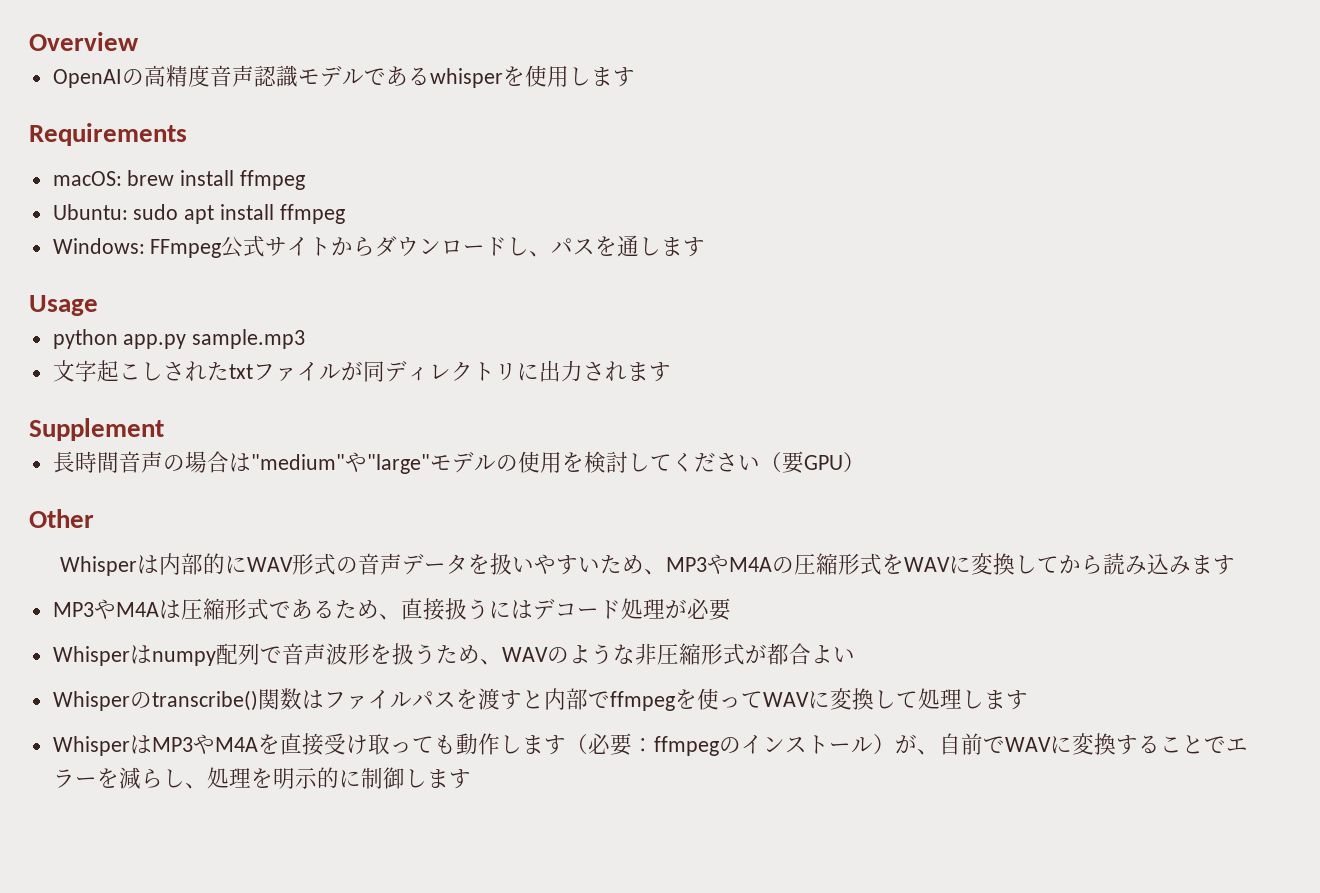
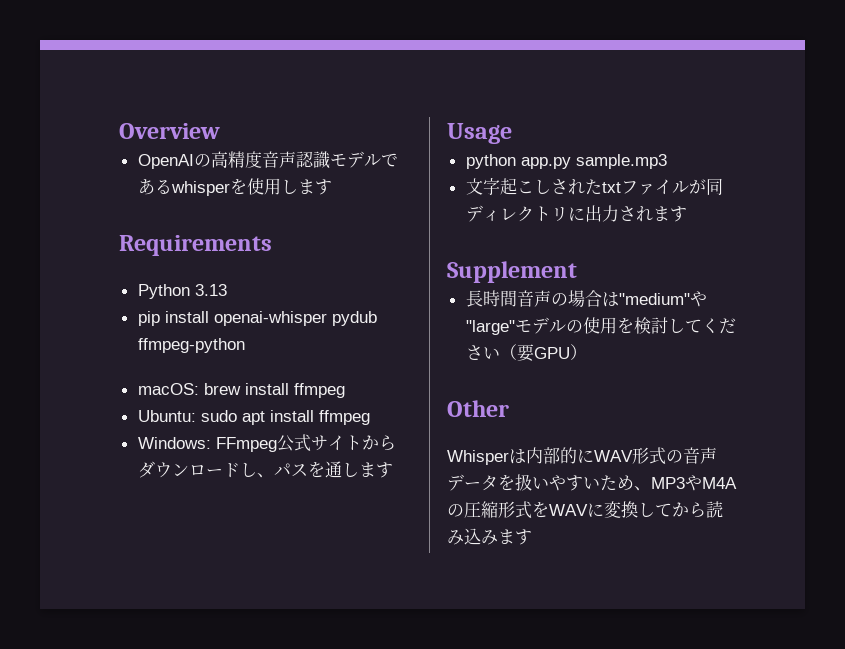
(187, 134) none -> [137,284,227,299] [137,311,377,326] [137,338,245,353] // Python 3.13 // pip install openai-whisper pydub ffmpeg-python
[52,598,731,621] [52,643,855,666] [52,688,1028,711] [52,733,1248,756] [52,767,471,789] // MP3やM4Aは圧縮形式であるため、直接扱うにはデコード処理が必要 // Whisperはnumpy配列で音声波形を扱うため、WAVのような非圧縮形式が都合よい // Whisperのtranscribe()関数はファイルパスを渡すと内部でffmpegを使ってWAVに変換して処理します // WhisperはMP3やM4Aを直接受け取っても動作します（必要：ffmpegのインストール）が、自前でWAVに変換することでエラーを減らし、処理を明示的に制御します -> (532, 537) none

